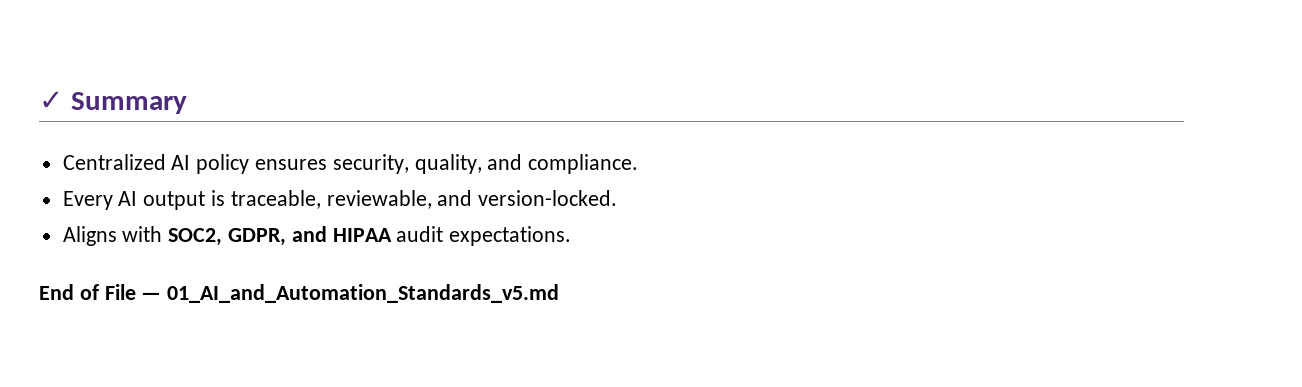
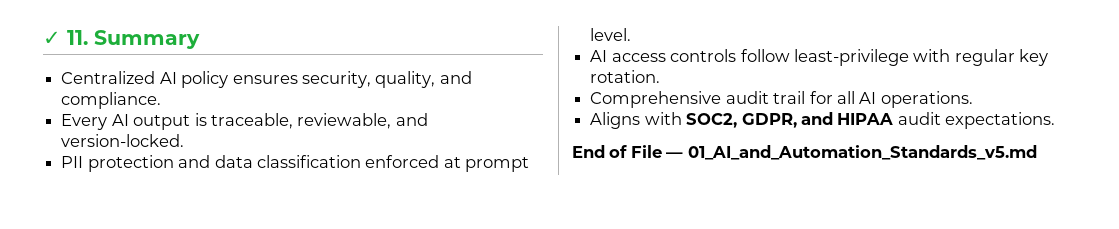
(63, 100) none -> [67,30,88,45] 11.
(618, 198) none -> [61,155,530,172] [590,28,632,41] [590,49,1049,66] [590,70,661,83] [590,91,973,108] // PII protection and data classification enforced at prompt level. // AI access controls follow least-privilege with regular key rotation. // Comprehensive audit trail for all AI operations.

